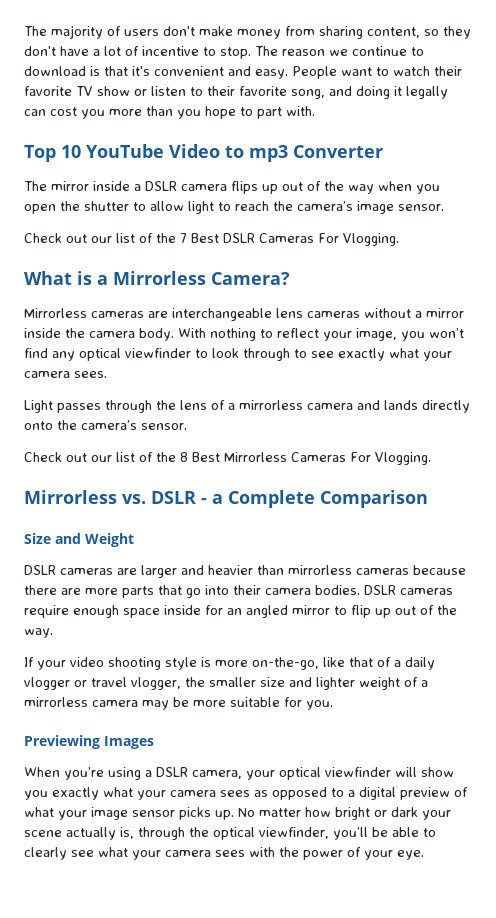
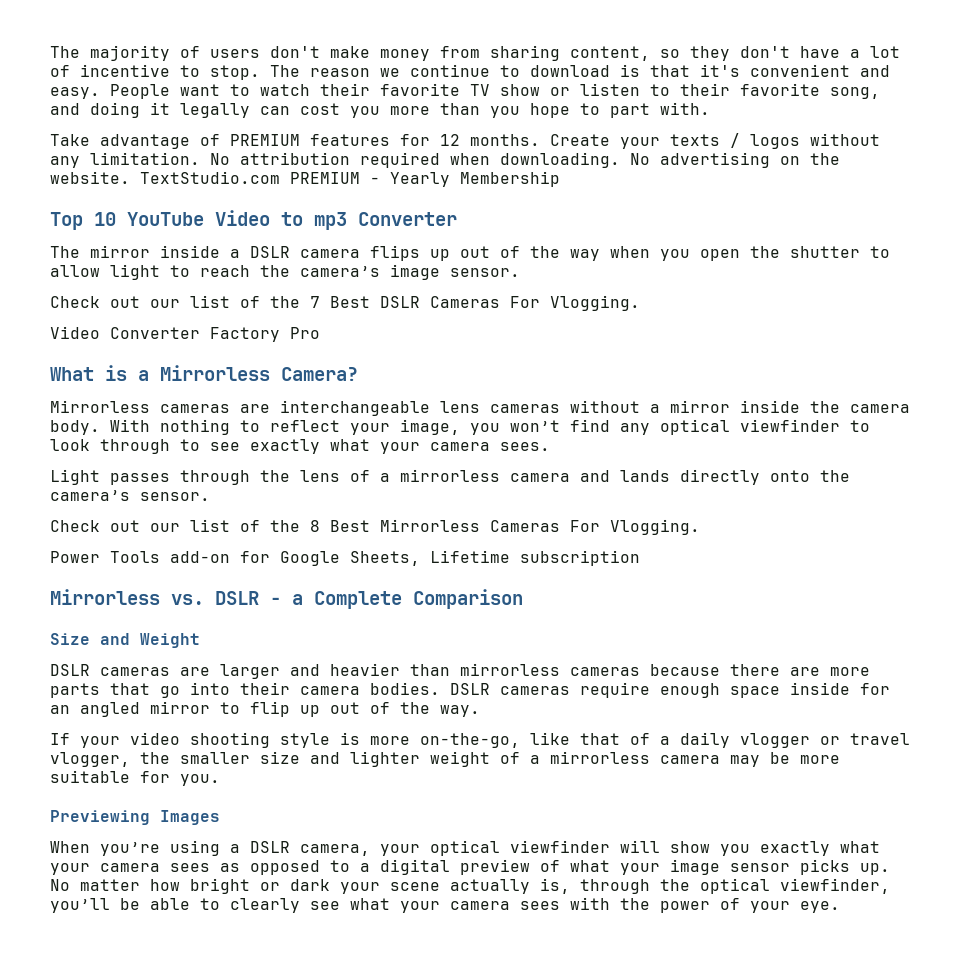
(315, 111) none -> [50,133,880,149] [50,152,840,168] [50,171,560,187] // Take advantage of PREMIUM features for 12 months. Create your texts / logos without any limitation. No attribution required when downloading. No advertising on the website. TextStudio.com PREMIUM - Yearly Membership
(399, 239) none -> [50,326,320,342] // Video Converter Factory Pro
(431, 458) none -> [50,550,640,566] // Power Tools add-on for Google Sheets, Lifetime subscription

